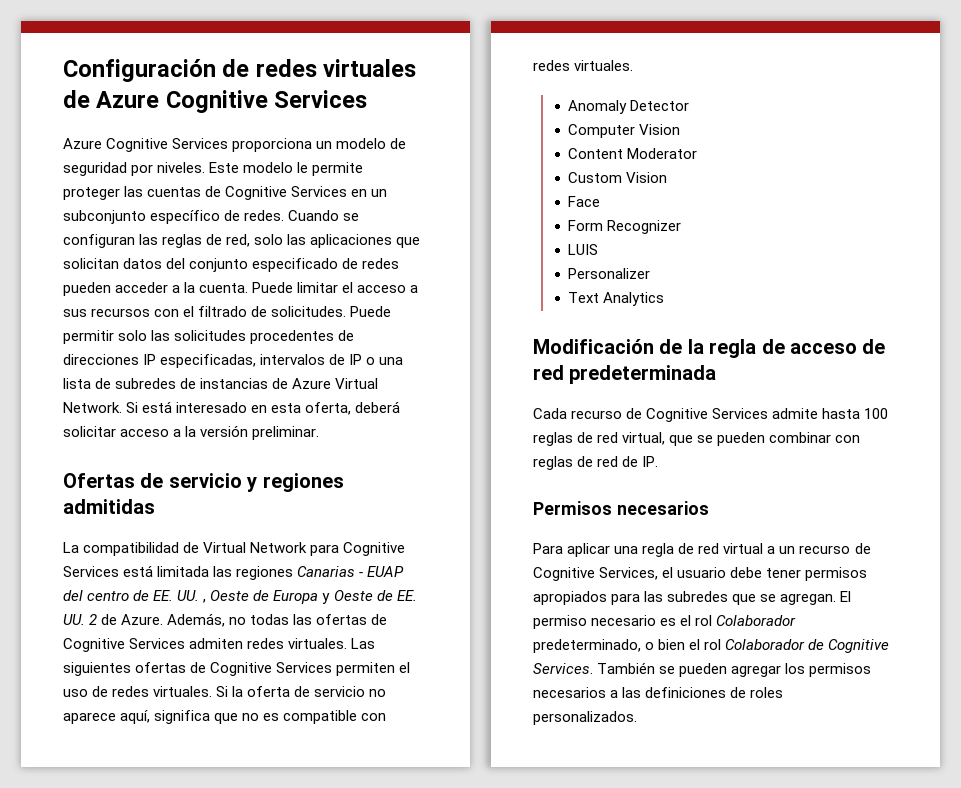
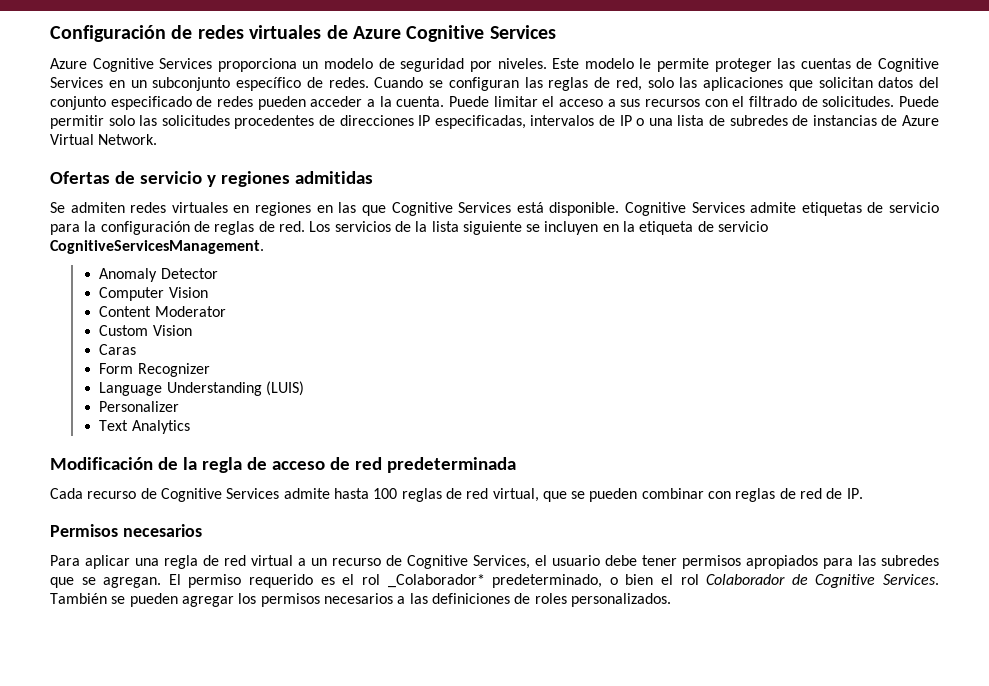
[126,401,401,415] [63,425,320,440] Si está interesado en esta oferta, deberá solicitar acceso a la versión preliminar. -> (158, 139) none
[63,542,406,556] [63,565,405,580] [63,590,417,604] [63,613,388,627] [63,638,376,652] [63,662,411,676] [63,686,387,697] [63,710,387,724] [533,60,634,71] La compatibilidad de Virtual Network para Cognitive Services está limitada las regiones Canarias - EUAP del centro de EE. UU. , Oeste de Europa y Oeste de EE. UU. 2 de Azure. Además, no todas las ofertas de Cognitive Services admiten redes virtuales. Las siguientes ofertas de Cognitive Services permiten el uso de redes virtuales. Si la oferta de servicio no aparece aquí, significa que no es compatible con redes virtuales. -> [50,202,939,216] [50,221,769,235] [50,240,264,254] Se admiten redes virtuales en regiones en las que Cognitive Services está disponible. Cognitive Services admite etiquetas de servicio para la configuración de reglas de red. Los servicios de la lista siguiente se incluyen en la etiqueta de servicio CognitiveServicesManagement.
[568,196,601,207] Face -> [99,344,137,355] Caras
[568,244,599,255] LUIS -> [99,381,304,396] Language Understanding (LUIS)
[591,615,657,626] necesario -> [249,574,314,588] requerido
[716,615,797,626] Colaborador -> [387,574,485,588] _Colaborador*

